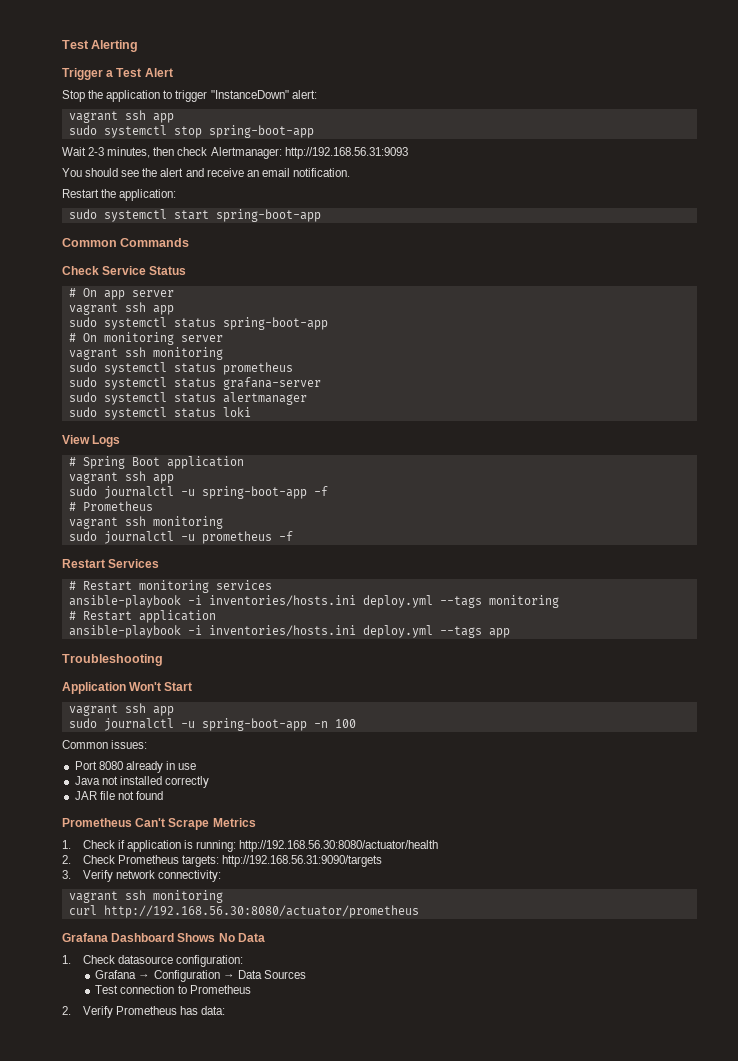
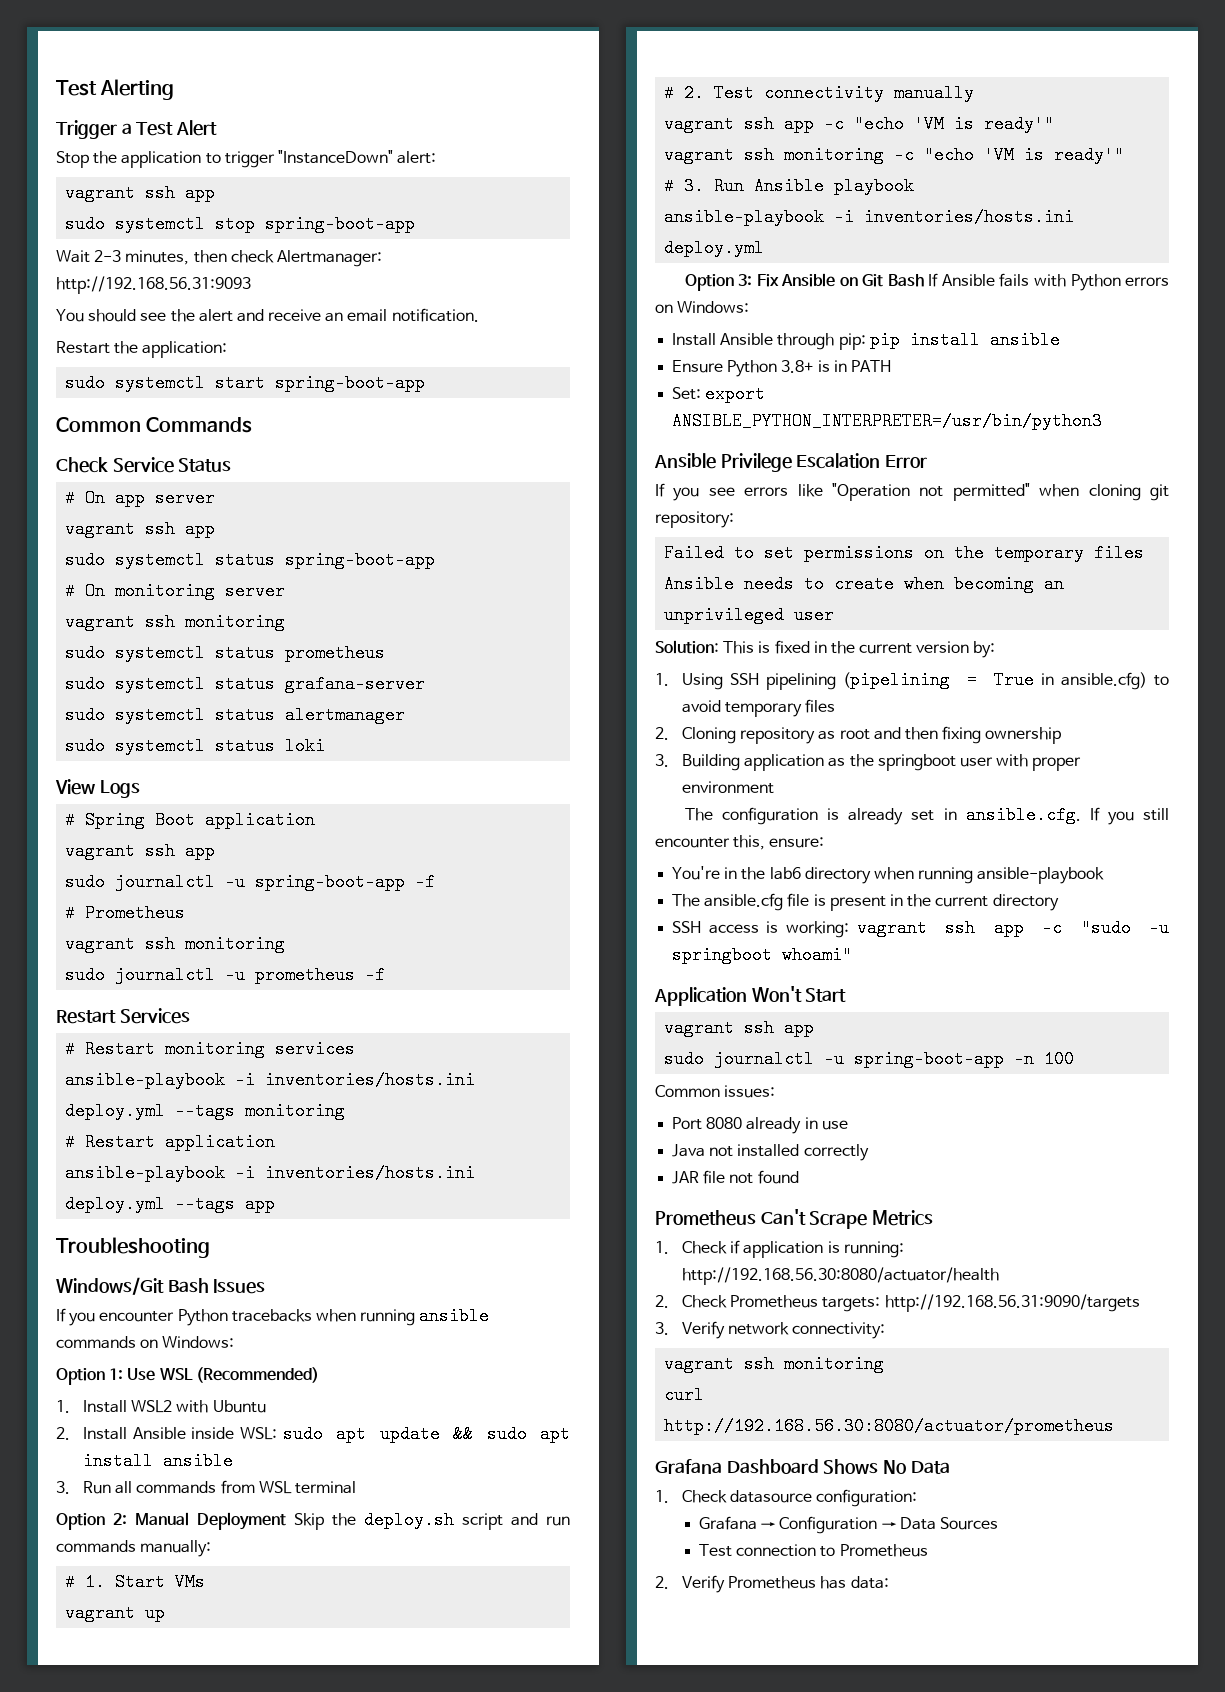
(163, 660) none -> [56,1277,266,1295] [56,1307,490,1326] [56,1336,235,1349] [56,1367,319,1385] [56,1400,266,1413] [56,1425,570,1443] [83,1452,234,1470] [56,1480,356,1494] [56,1511,570,1530] [56,1540,212,1557] [65,1573,206,1591] [65,1604,166,1622] [664,84,975,102] [664,115,1055,133] [664,146,1125,164] [664,177,915,195] [664,208,1075,226] [664,239,765,257] [684,273,1169,291] [655,301,750,313] [672,331,1060,350] [672,360,891,377] [672,385,766,403] [672,412,1103,430] [654,453,928,472] [655,483,1169,501] [655,511,734,528] [664,544,1145,562] [664,575,1065,593] [664,606,835,624] [655,640,996,658] [655,671,1169,690] [682,699,836,717] [655,726,1062,744] [655,754,1082,771] [682,781,775,794] [684,806,1169,825] [655,835,825,850] [672,866,1105,884] [672,893,1059,911] [672,919,1169,938] [672,946,853,964] // Windows/Git Bash Issues // If you encounter Python tracebacks when running ansible commands on Windows: // Option 1: Use WSL (Recommended) // 1. Install WSL2 with Ubuntu // 2. Install Ansible inside WSL: sudo apt update && sudo apt install ansible // 3. Run all commands from WSL terminal // Option 2: Manual Deployment Skip the deploy.sh script and run commands manually: // # 1. Start VMs // vagrant up // # 2. Test connectivity manually // vagrant ssh app -c "echo 'VM is ready'" // vagrant ssh monitoring -c "echo 'VM is ready'" // # 3. Run Ansible playbook // ansible-playbook -i inventories/hosts.ini deploy.yml // Option 3: Fix Ansible on Git Bash If Ansible fails with Python errors on Windows: // Install Ansible through pip: pip install ansible // Ensure Python 3.8+ is in PATH // Set: export ANSIBLE_PYTHON_INTERPRETER=/usr/bin/python3 // Ansible Privilege Escalation Error // If you see errors like "Operation not permitted" when cloning git repository: // Failed to set permissions on the temporary files Ansible needs to create when becoming an unprivileged user // Solution: This is fixed in the current version by: // 1. Using SSH pipelining (pipelining = True in ansible.cfg) to avoid temporary files // 2. Cloning repository as root and then fixing ownership // 3. Building application as the springboot user with proper environment // The configuration is already set in ansible.cfg. If you still encounter this, ensure: // You're in the lab6 directory when running ansible-playbook // The ansible.cfg file is present in the current directory // SSH access is working: vagrant ssh app -c "sudo -u springboot whoami"

